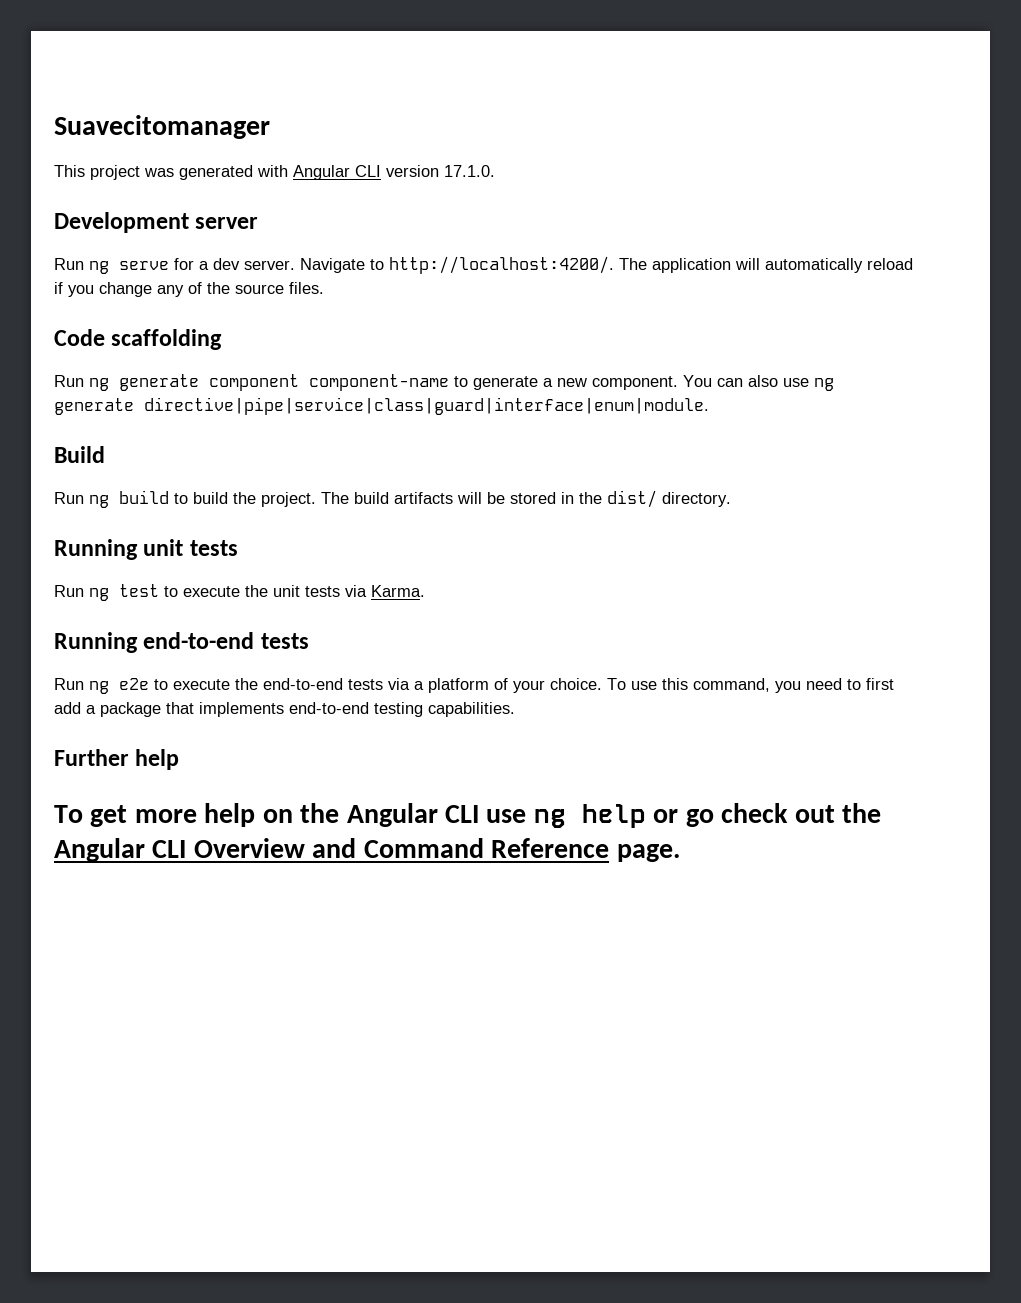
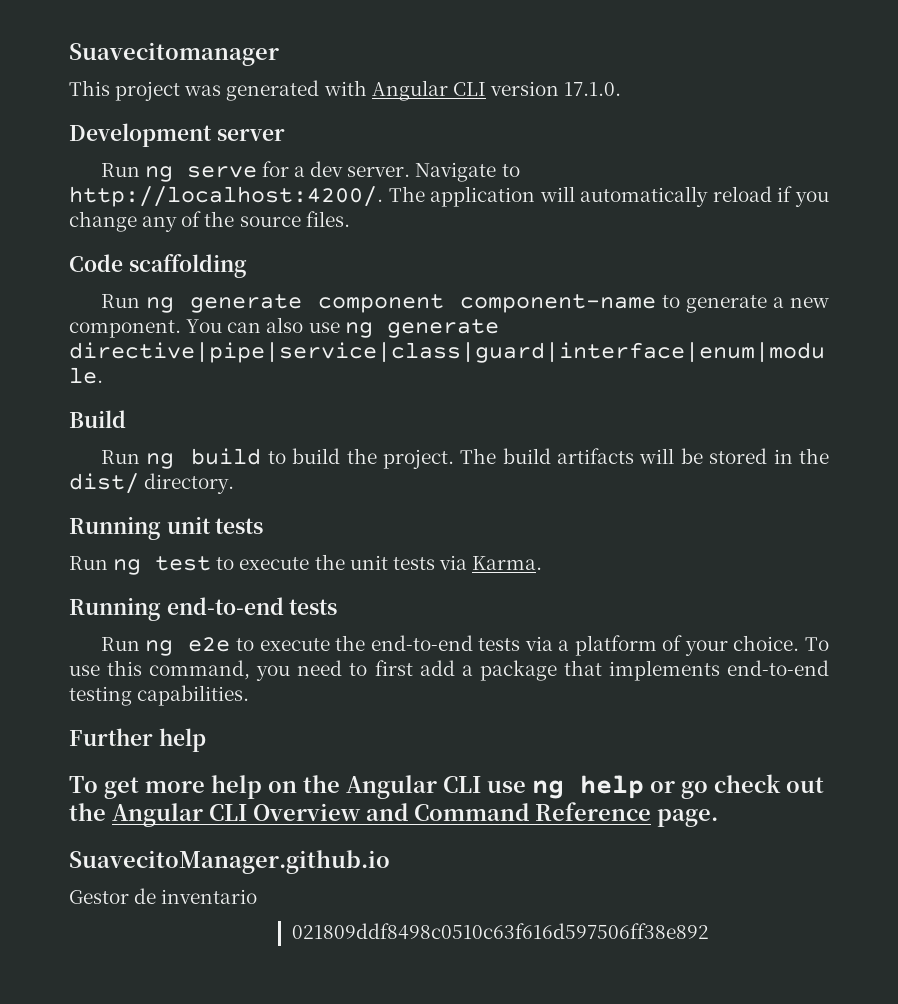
(680, 853) none -> [69,850,390,874] [69,888,258,904] [291,923,709,940] // SuavecitoManager.github.io // Gestor de inventario // 021809ddf8498c0510c63f616d597506ff38e892

